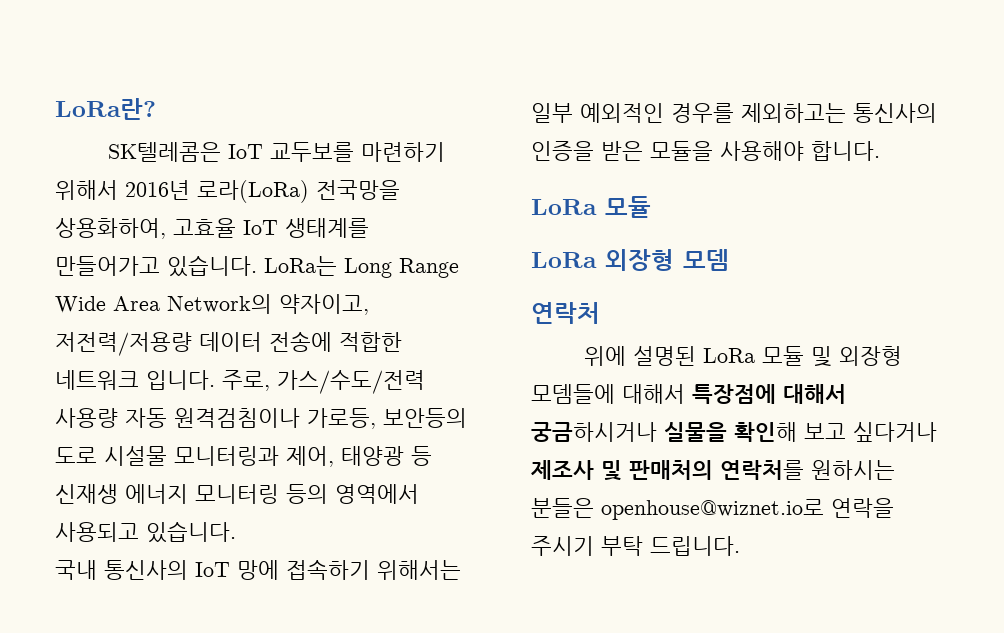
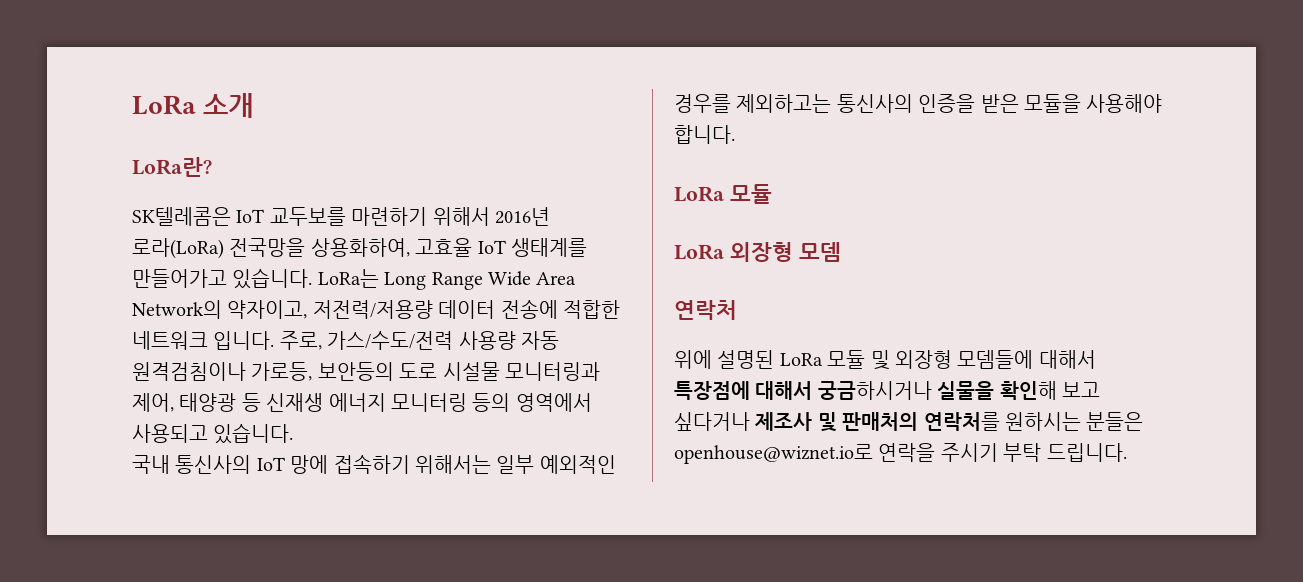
(55, 109) none -> [132,93,254,118] LoRa 소개 //

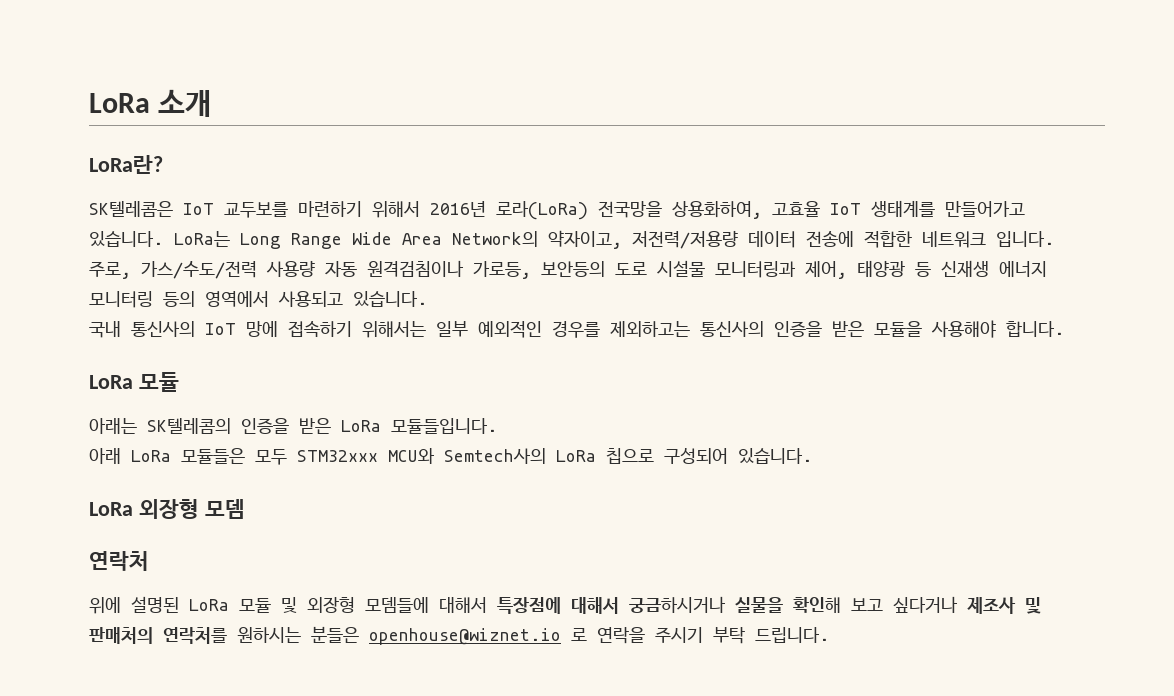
(772, 194) none -> [89,418,498,434] [89,448,813,465] // 아래는 SK텔레콤의 인증을 받은 LoRa 모듈들입니다. // 아래 LoRa 모듈들은 모두 STM32xxx MCU와 Semtech사의 LoRa 칩으로 구성되어 있습니다.
[674,444,873,464] openhouse@wiznet.io로 -> [369,628,587,645] openhouse@wiznet.io 로

